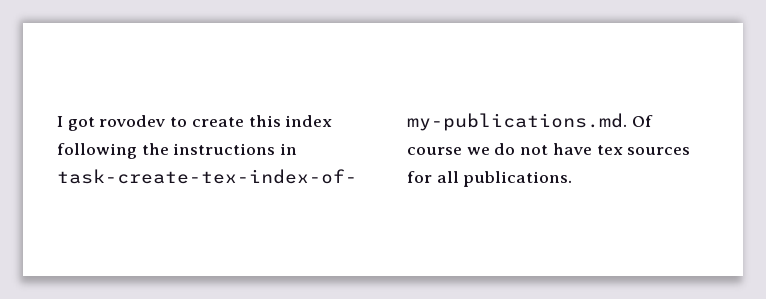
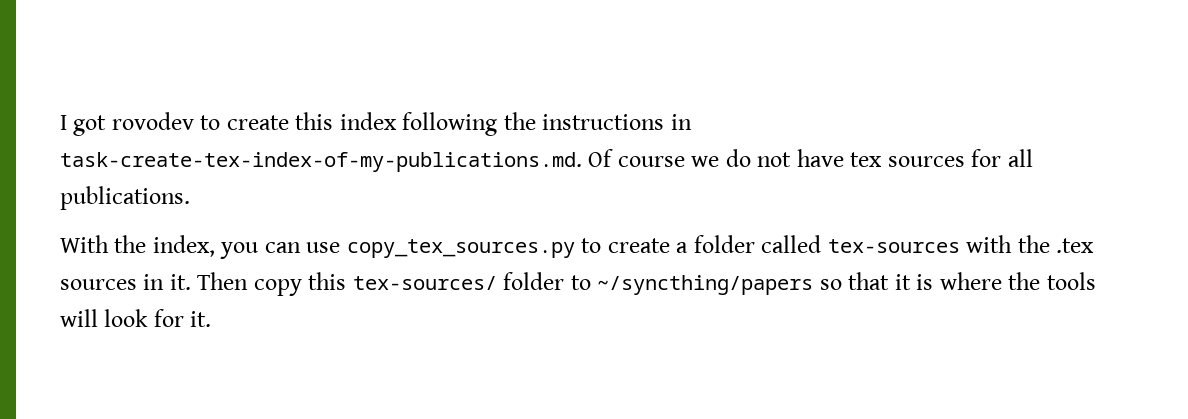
(573, 179) none -> [60,235,1095,259] [60,272,1096,296] [60,309,212,327] // With the index, you can use copy_tex_sources.py to create a folder called tex-sources with the .tex sources in it. Then copy this tex-sources/ folder to ~/syncthing/papers so that it is where the tools will look for it.

